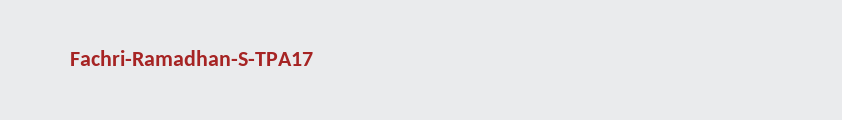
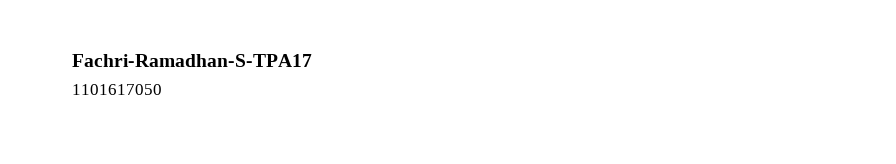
(313, 58) none -> [72,84,162,95] // 1101617050

